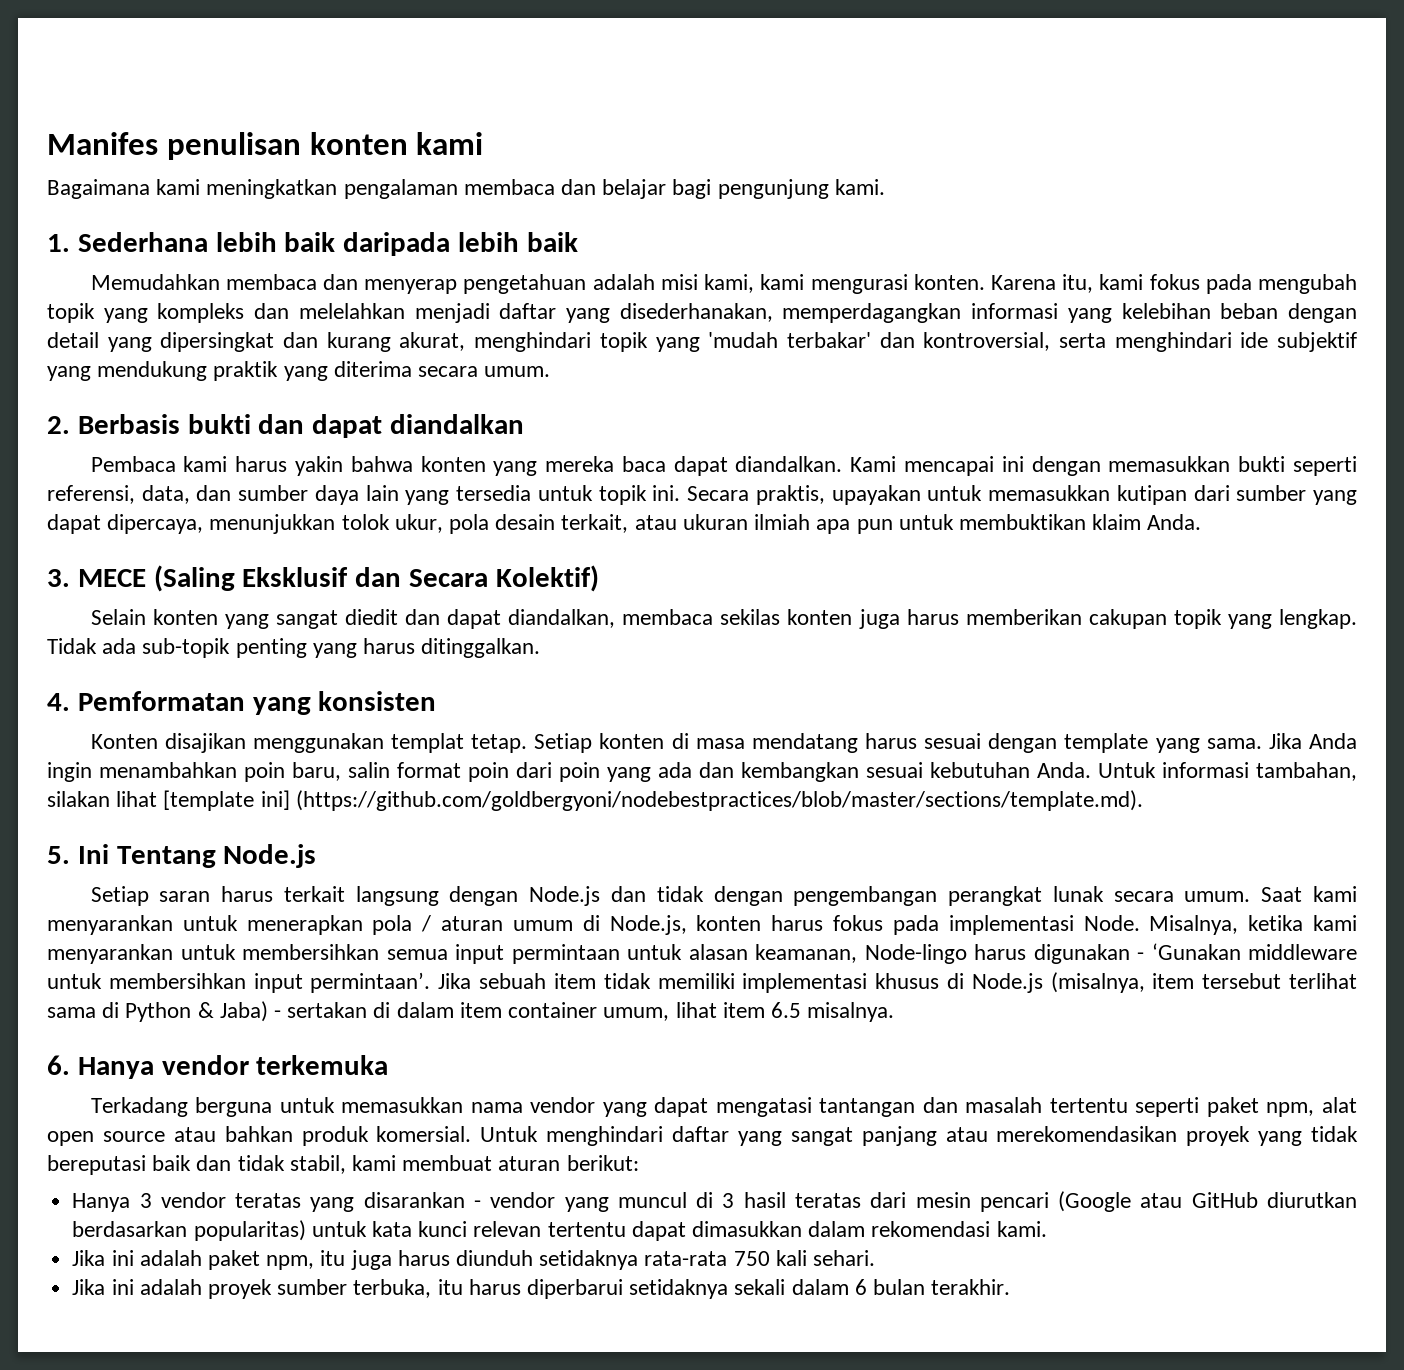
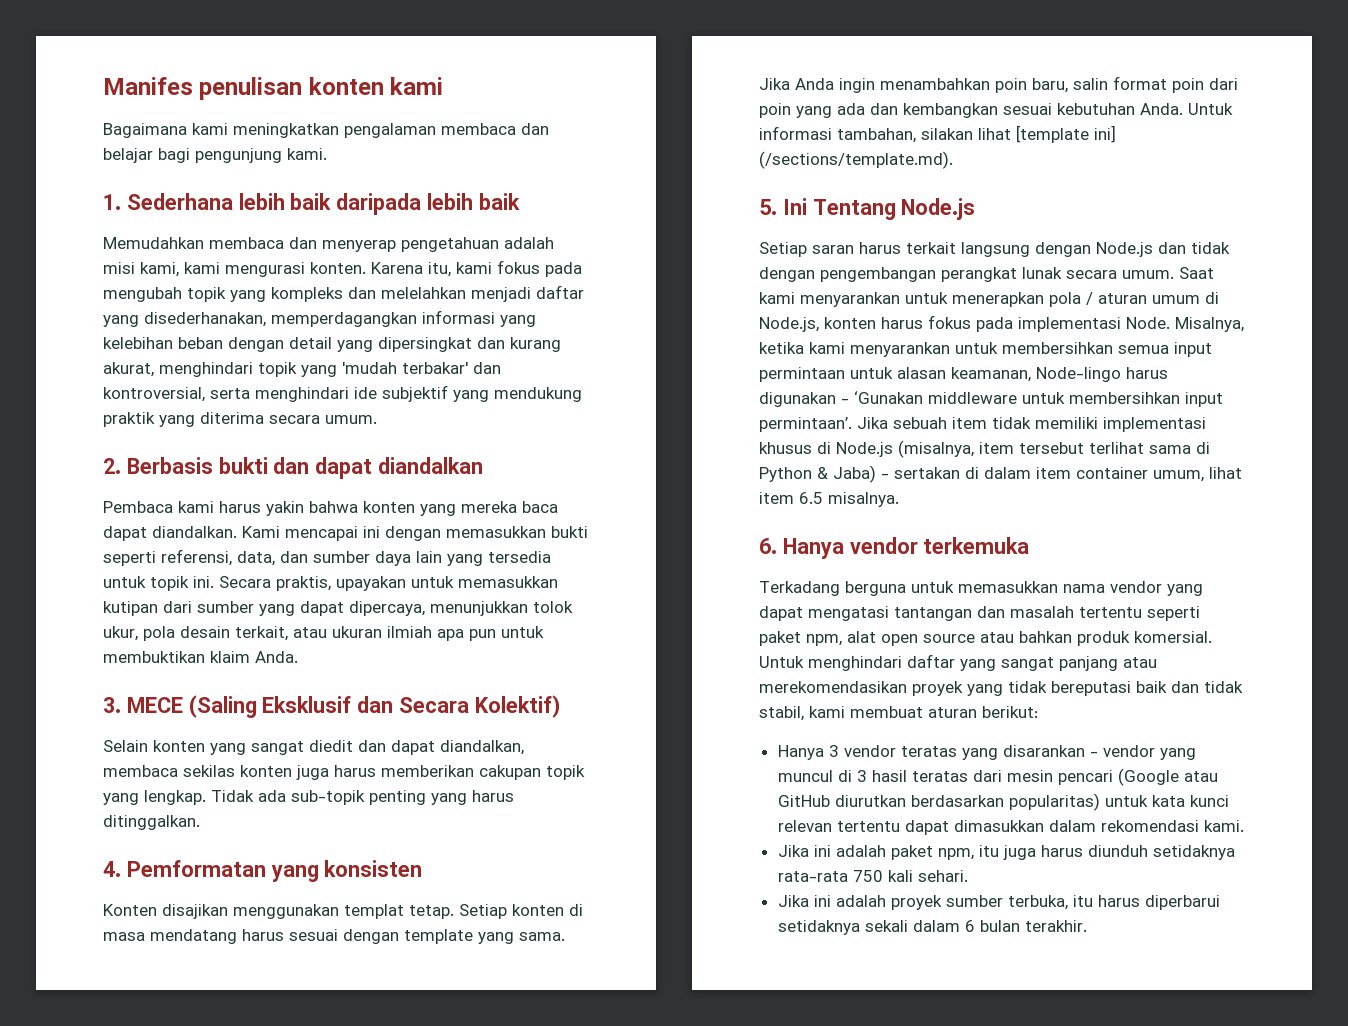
[295,790,1143,811] (https://github.com/goldbergyoni/nodebestpractices/blob/master/sections/template.md). -> [759,151,953,169] (/sections/template.md).

